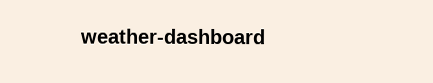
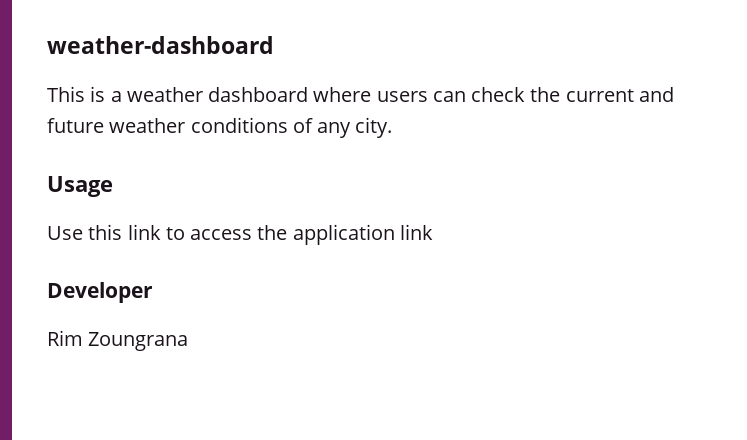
(266, 36) none -> [47,86,674,102] [47,117,393,138] [47,176,113,197] [47,224,433,245] [47,282,153,303] [47,330,189,351] // This is a weather dashboard where users can check the current and future weather conditions of any city. // Usage // Use this link to access the application link // Developer // Rim Zoungrana

